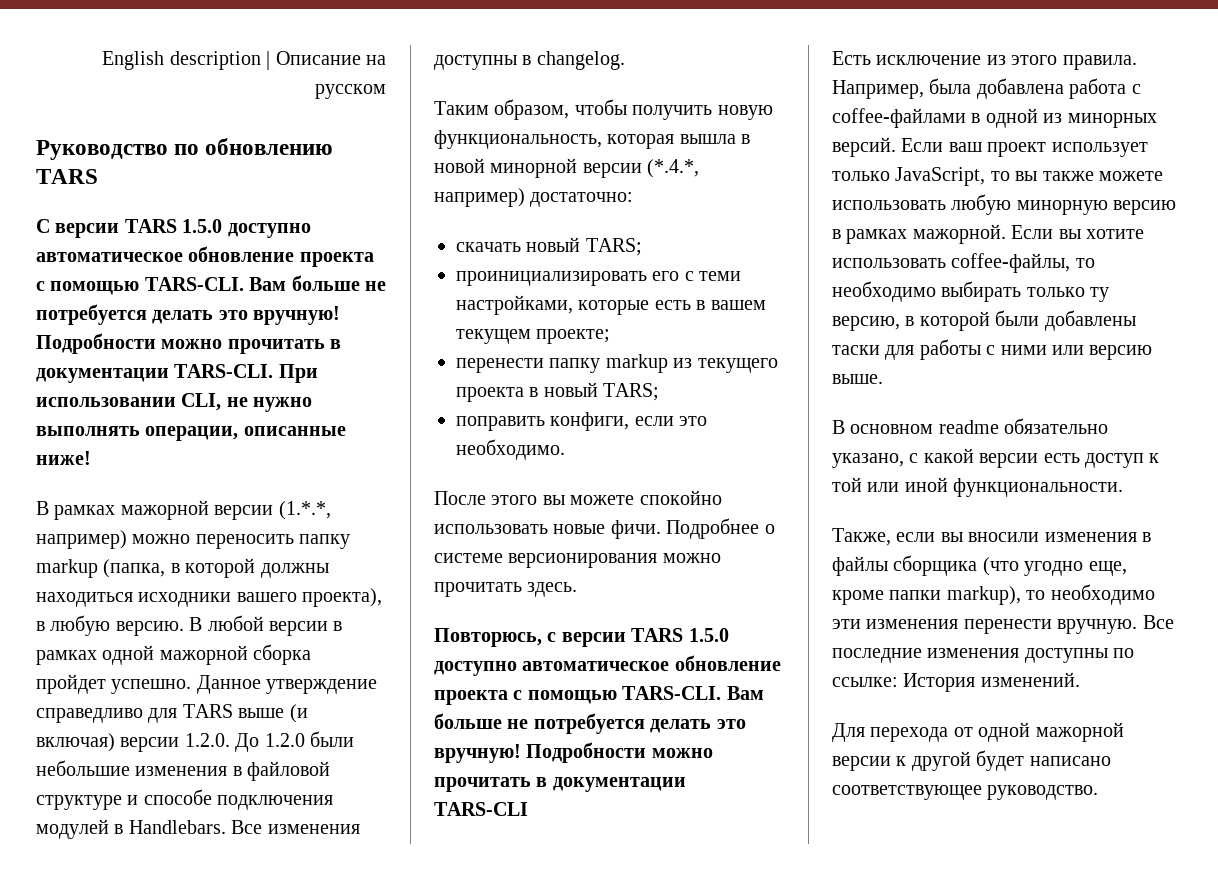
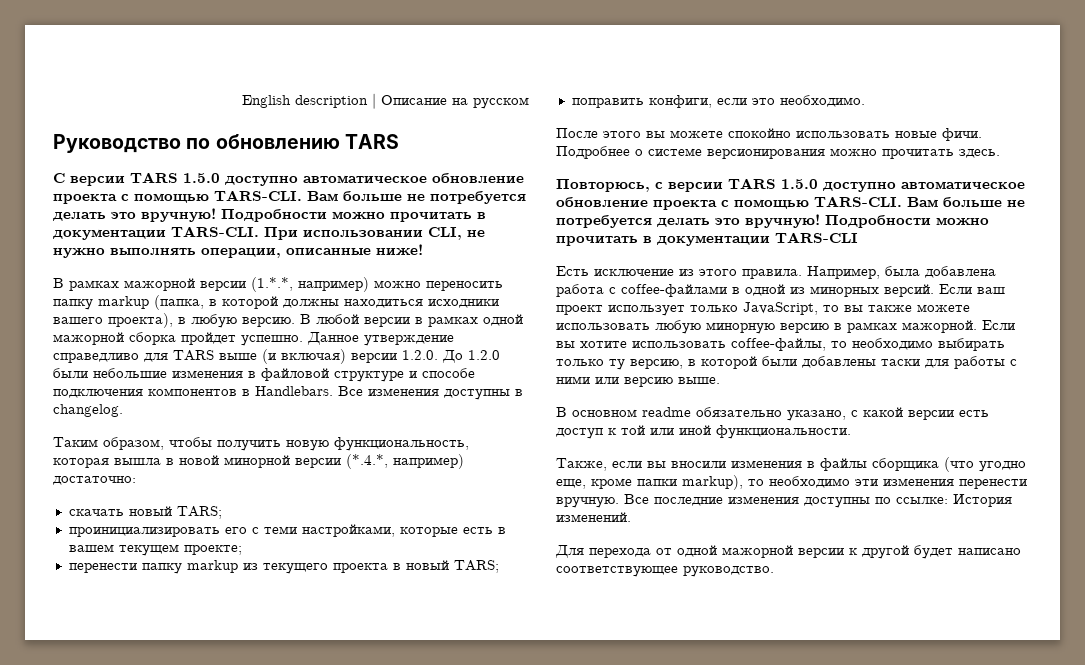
[36,819,109,839] модулей -> [148,388,237,396] компонентов

